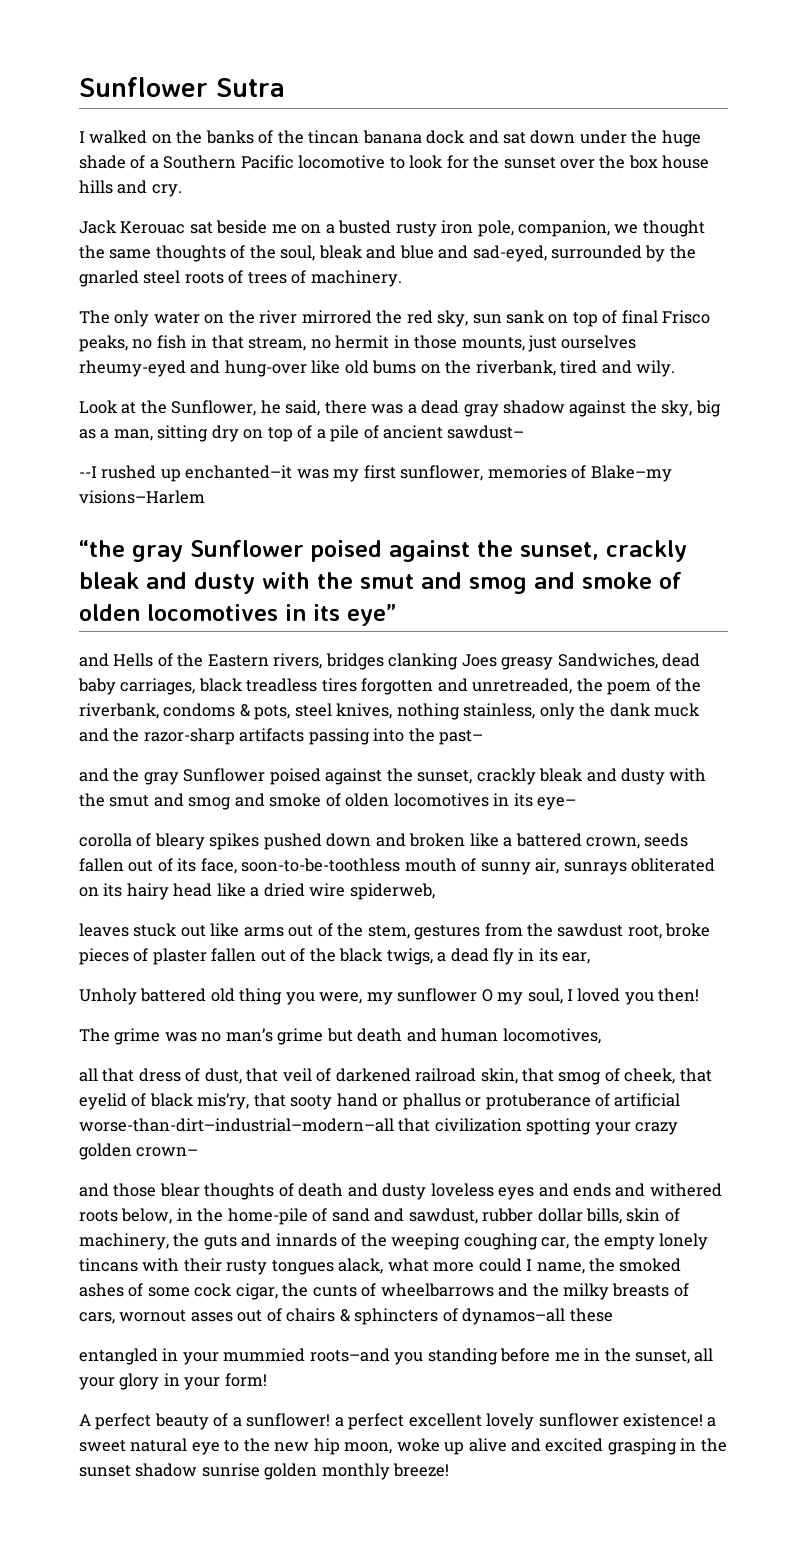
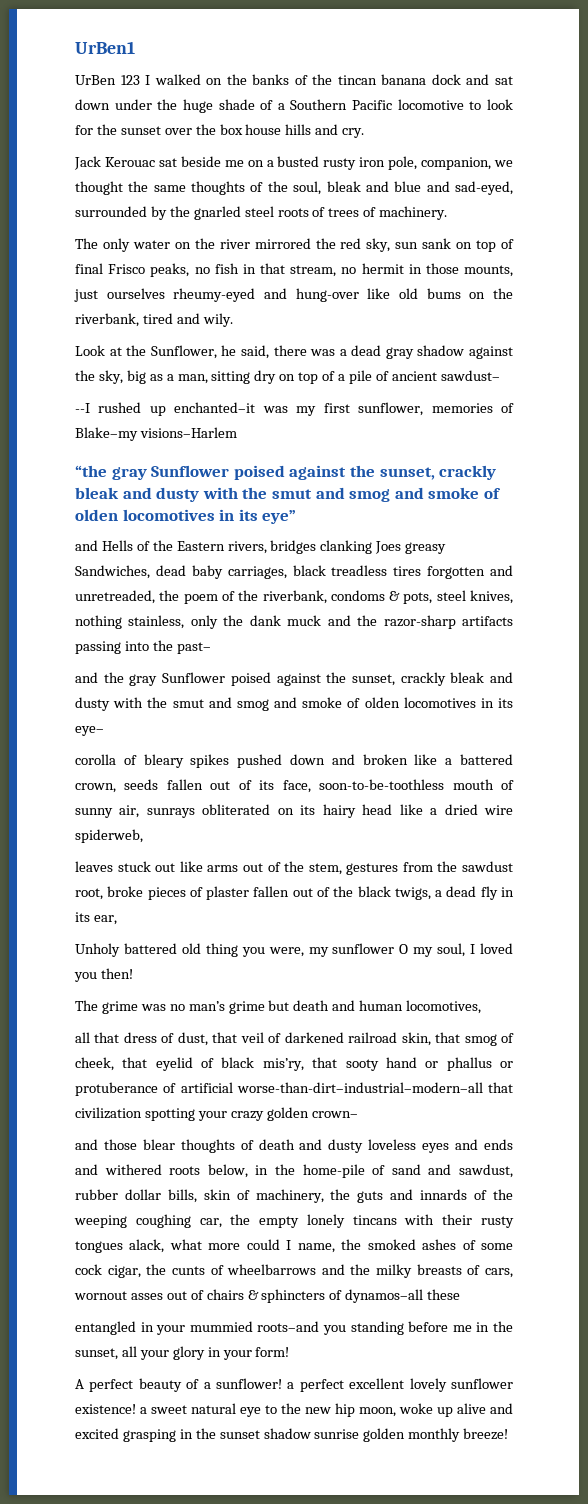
[79,77,285,97] Sunflower Sutra // -> [75,41,135,54] [75,75,140,85] UrBen1 // UrBen 123

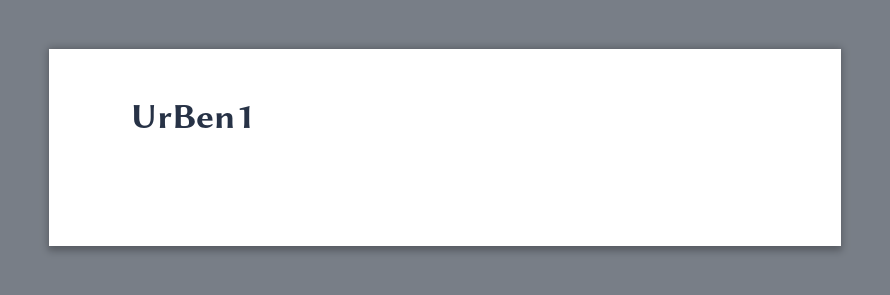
[75,74,514,85] [75,99,513,113] [75,124,365,138] [74,156,513,170] [75,181,514,195] [75,206,448,220] [75,238,515,252] [75,263,513,277] [74,288,513,302] [75,313,233,327] [75,345,513,359] [75,370,500,384] [75,402,514,416] [75,427,237,441] [75,465,497,480] [75,487,501,502] [75,509,297,524] [75,540,447,554] [75,565,513,579] [75,590,514,604] [75,615,513,629] [75,640,211,654] [75,672,513,686] [75,697,513,711] [75,726,104,736] [75,754,513,768] [75,779,514,793] [75,804,513,818] [75,829,143,843] [75,861,513,875] [75,886,514,900] [75,912,117,925] [75,943,513,957] [74,968,133,982] [75,1000,482,1014] [75,1032,514,1046] [75,1057,513,1071] [75,1082,513,1096] [75,1107,358,1121] [75,1139,514,1153] [75,1164,514,1178] [75,1189,514,1203] [74,1214,514,1228] [75,1239,513,1253] [75,1264,513,1278] [74,1289,461,1303] [75,1321,514,1335] [75,1346,290,1360] [75,1378,513,1392] [75,1403,513,1417] [75,1428,509,1442] // UrBen 123 I walked on the banks of the tincan banana dock and sat down under the huge shade of a Southern Pacific locomotive to look for the sunset over the box house hills and cry. // Jack Kerouac sat beside me on a busted rusty iron pole, companion, we thought the same thoughts of the soul, bleak and blue and sad-eyed, surrounded by the gnarled steel roots of trees of machinery. // The only water on the river mirrored the red sky, sun sank on top of final Frisco peaks, no fish in that stream, no hermit in those mounts, just ourselves rheumy-eyed and hung-over like old bums on the riverbank, tired and wily. // Look at the Sunflower, he said, there was a dead gray shadow against the sky, big as a man, sitting dry on top of a pile of ancient sawdust– // --I rushed up enchanted–it was my first sunflower, memories of Blake–my visions–Harlem // “the gray Sunflower poised against the sunset, crackly bleak and dusty with the smut and smog and smoke of olden locomotives in its eye” // and Hells of the Eastern rivers, bridges clanking Joes greasy Sandwiches, dead baby carriages, black treadless tires forgotten and unretreaded, the poem of the riverbank, condoms & pots, steel knives, nothing stainless, only the dank muck and the razor-sharp artifacts passing into the past– // and the gray Sunflower poised against the sunset, crackly bleak and dusty with the smut and smog and smoke of olden locomotives in its eye– // corolla of bleary spikes pushed down and broken like a battered crown, seeds fallen out of its face, soon-to-be-toothless mouth of sunny air, sunrays obliterated on its hairy head like a dried wire spiderweb, // leaves stuck out like arms out of the stem, gestures from the sawdust root, broke pieces of plaster fallen out of the black twigs, a dead fly in its ear, // Unholy battered old thing you were, my sunflower O my soul, I loved you then! // The grime was no man’s grime but death and human locomotives, // all that dress of dust, that veil of darkened railroad skin, that smog of cheek, that eyelid of black mis’ry, that sooty hand or phallus or protuberance of artificial worse-than-dirt–industrial–modern–all that civilization spotting your crazy golden crown– // and those blear thoughts of death and dusty loveless eyes and ends and withered roots below, in the home-pile of sand and sawdust, rubber dollar bills, skin of machinery, the guts and innards of the weeping coughing car, the empty lonely tincans with their rusty tongues alack, what more could I name, the smoked ashes of some cock cigar, the cunts of wheelbarrows and the milky breasts of cars, wornout asses out of chairs & sphincters of dynamos–all these // entangled in your mummied roots–and you standing before me in the sunset, all your glory in your form! // A perfect beauty of a sunflower! a perfect excellent lovely sunflower existence! a sweet natural eye to the new hip moon, woke up alive and excited grasping in the sunset shadow sunrise golden monthly breeze! -> (255, 116) none

